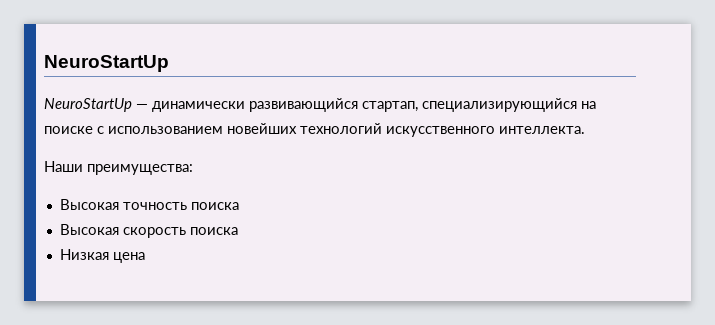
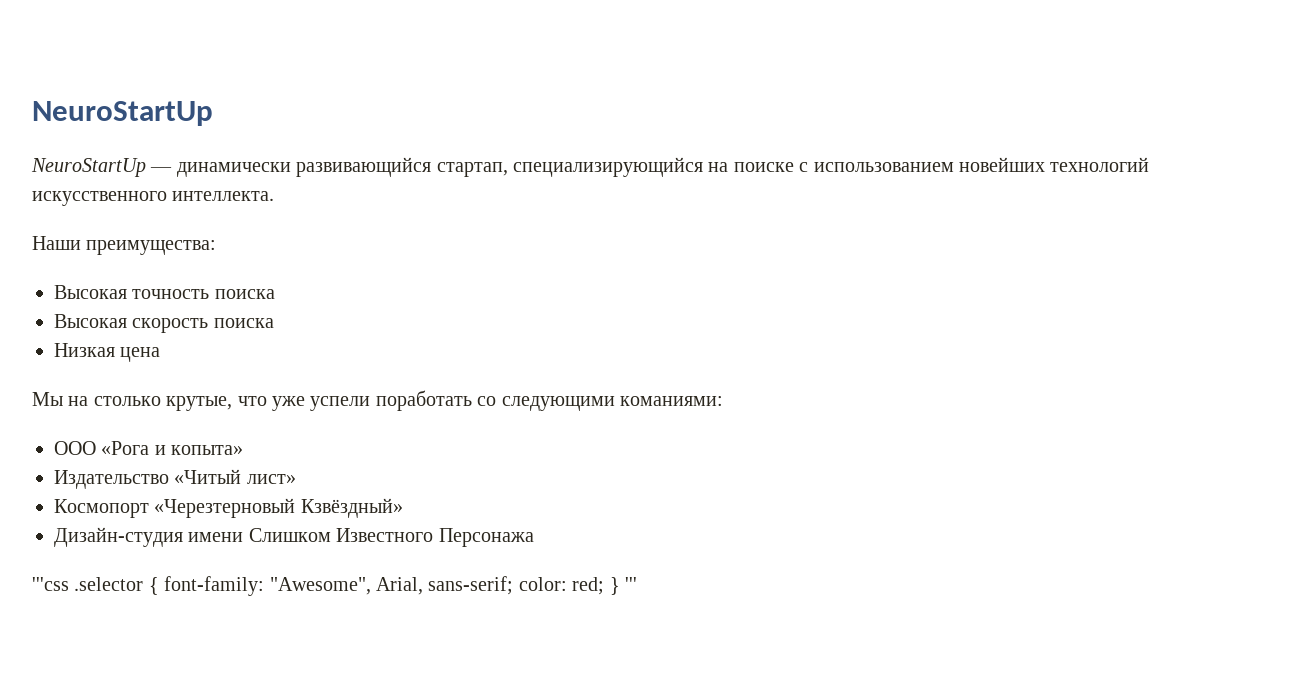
(145, 257) none -> [32,390,723,411] [54,441,244,455] [54,469,296,489] [54,498,403,518] [54,527,534,547] [32,576,637,596] // Мы на столько крутые, что уже успели поработать со следующими команиями: // ООО «Рога и копыта» // Издательство «Читый лист» // Космопорт «Черезтерновый Кзвёздный» // Дизайн-студия имени Слишком Известного Персонажа // '''css .selector { font-family: "Awesome", Arial, sans-serif; color: red; } '''

